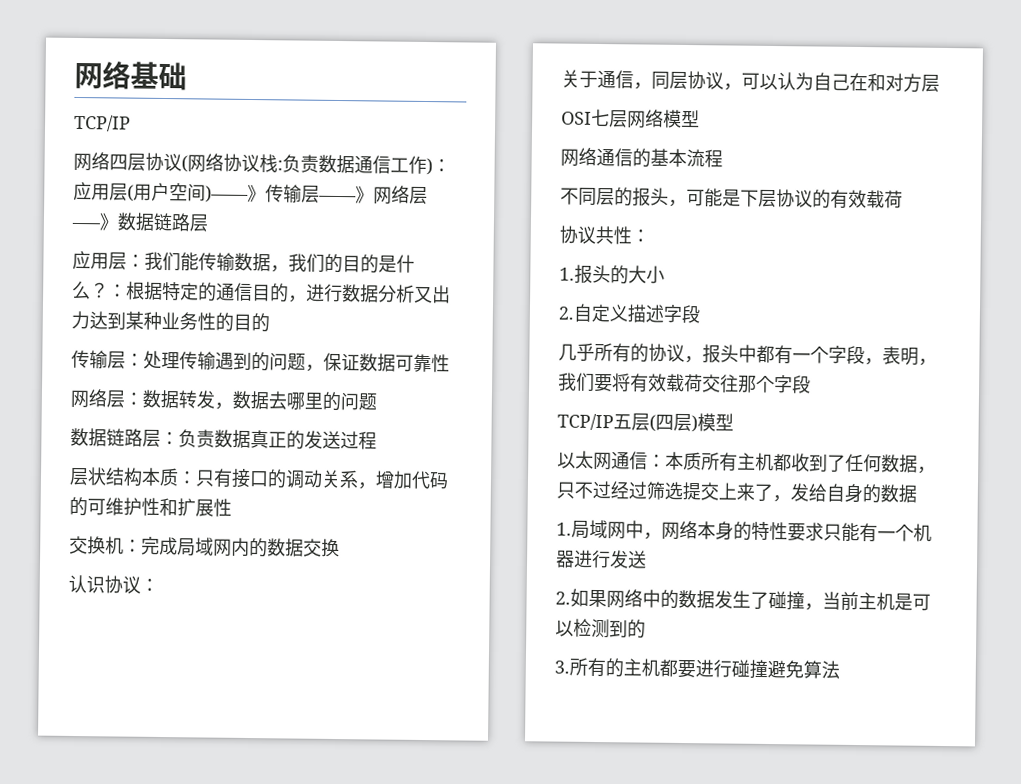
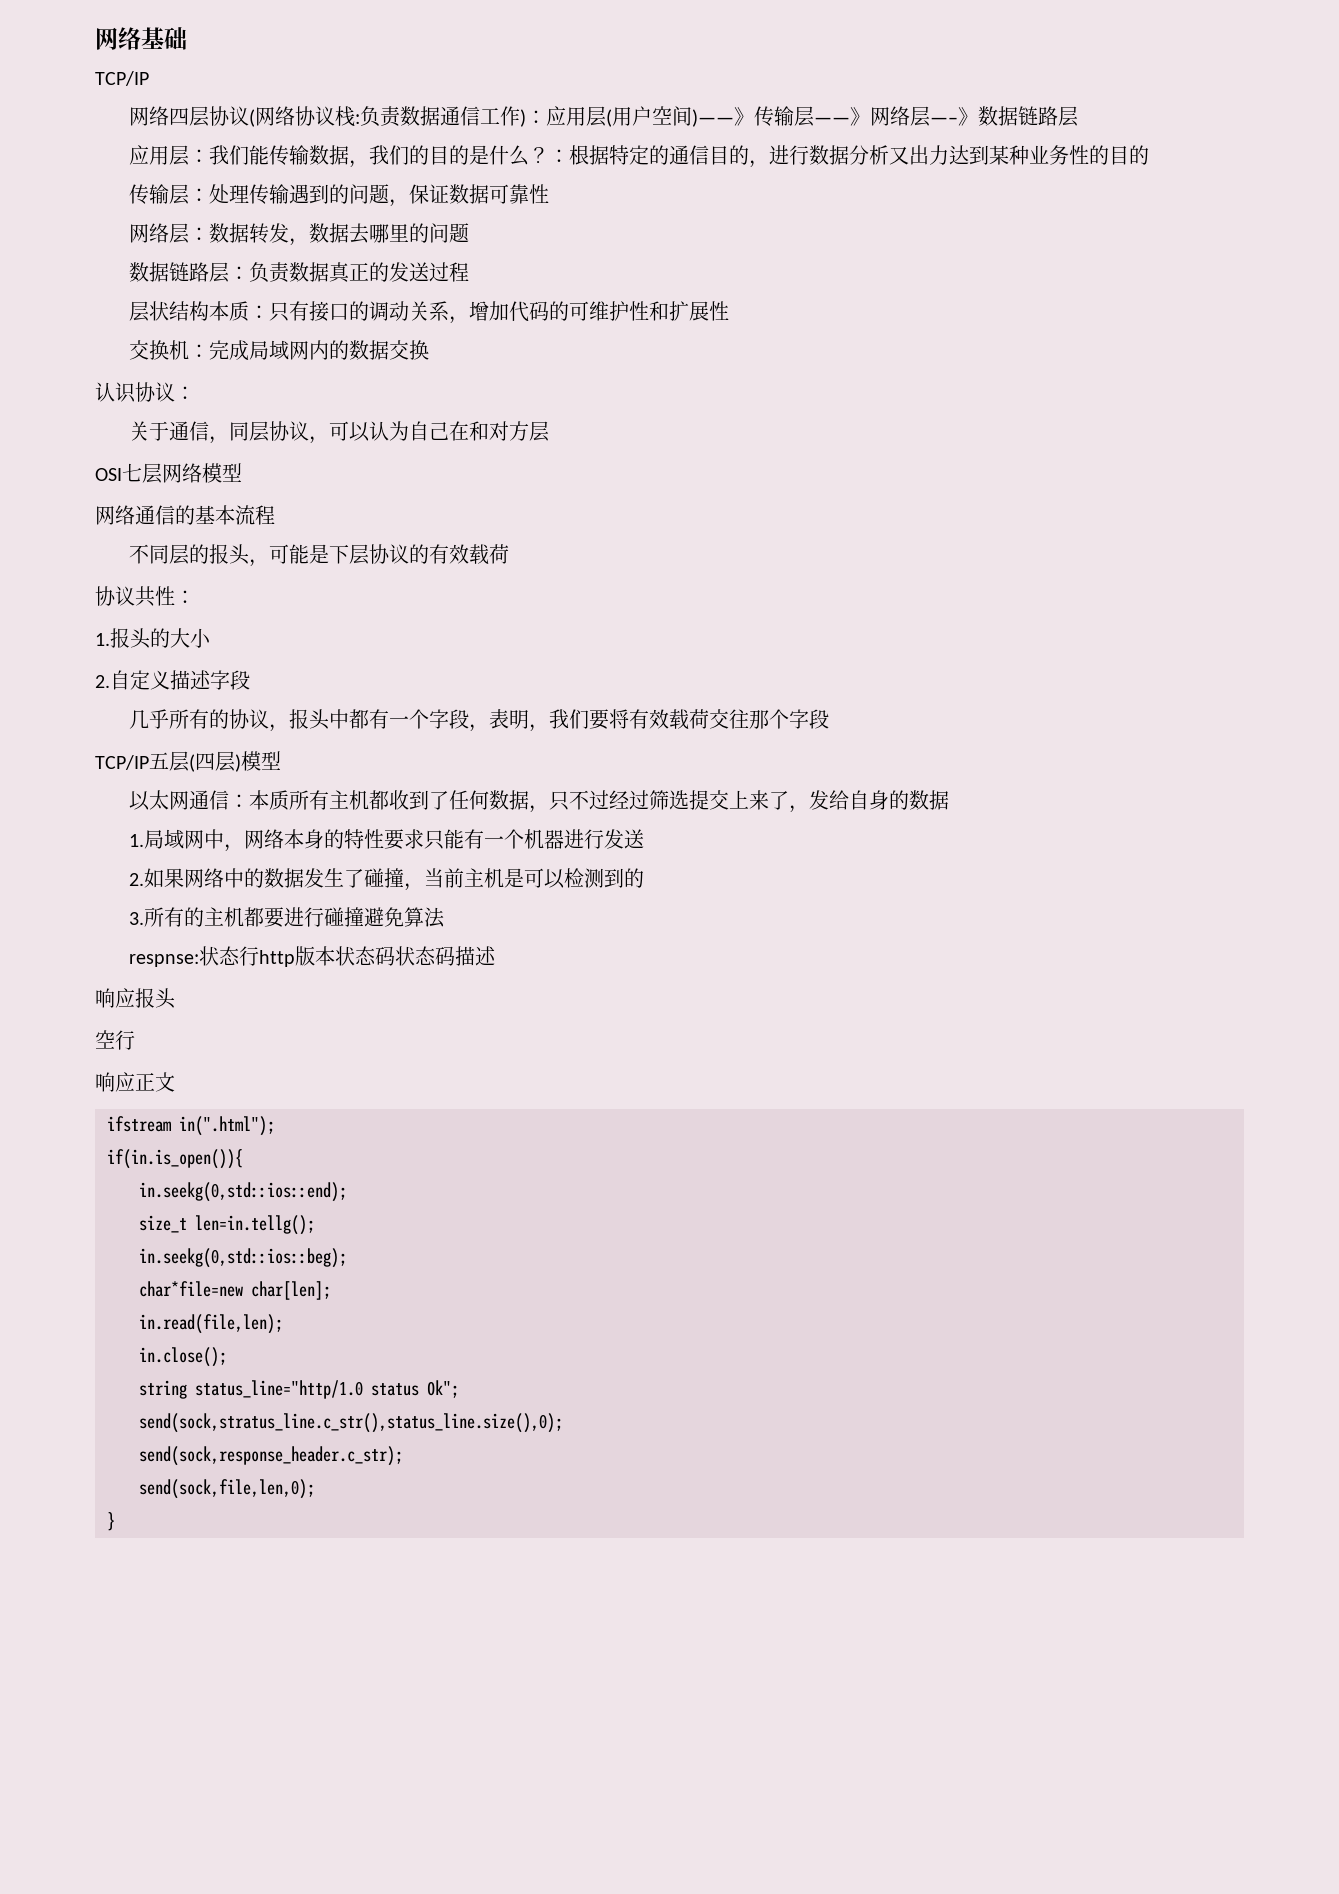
(840, 669) none -> [129,946,497,967] [95,988,176,1009] [95,1030,135,1050] [95,1072,175,1092] [107,1116,275,1136] [107,1149,243,1169] [139,1182,347,1202] [139,1215,315,1235] [139,1248,347,1268] [139,1281,331,1300] [139,1314,283,1334] [139,1347,227,1367] [139,1380,459,1399] [139,1413,563,1433] [139,1446,403,1466] [139,1479,315,1499] [107,1512,115,1531] // respnse:状态行http版本状态码状态码描述 // 响应报头 // 空行 // 响应正文 // ifstream in(".html"); // if(in.is_open()){ // in.seekg(0,std::ios::end); // size_t len=in.tellg(); // in.seekg(0,std::ios::beg); // char*file=new char[len]; // in.read(file,len); // in.close(); // string status_line="http/1.0 status Ok"; // send(sock,stratus_line.c_str(),status_line.size(),0); // send(sock,response_header.c_str); // send(sock,file,len,0); // }

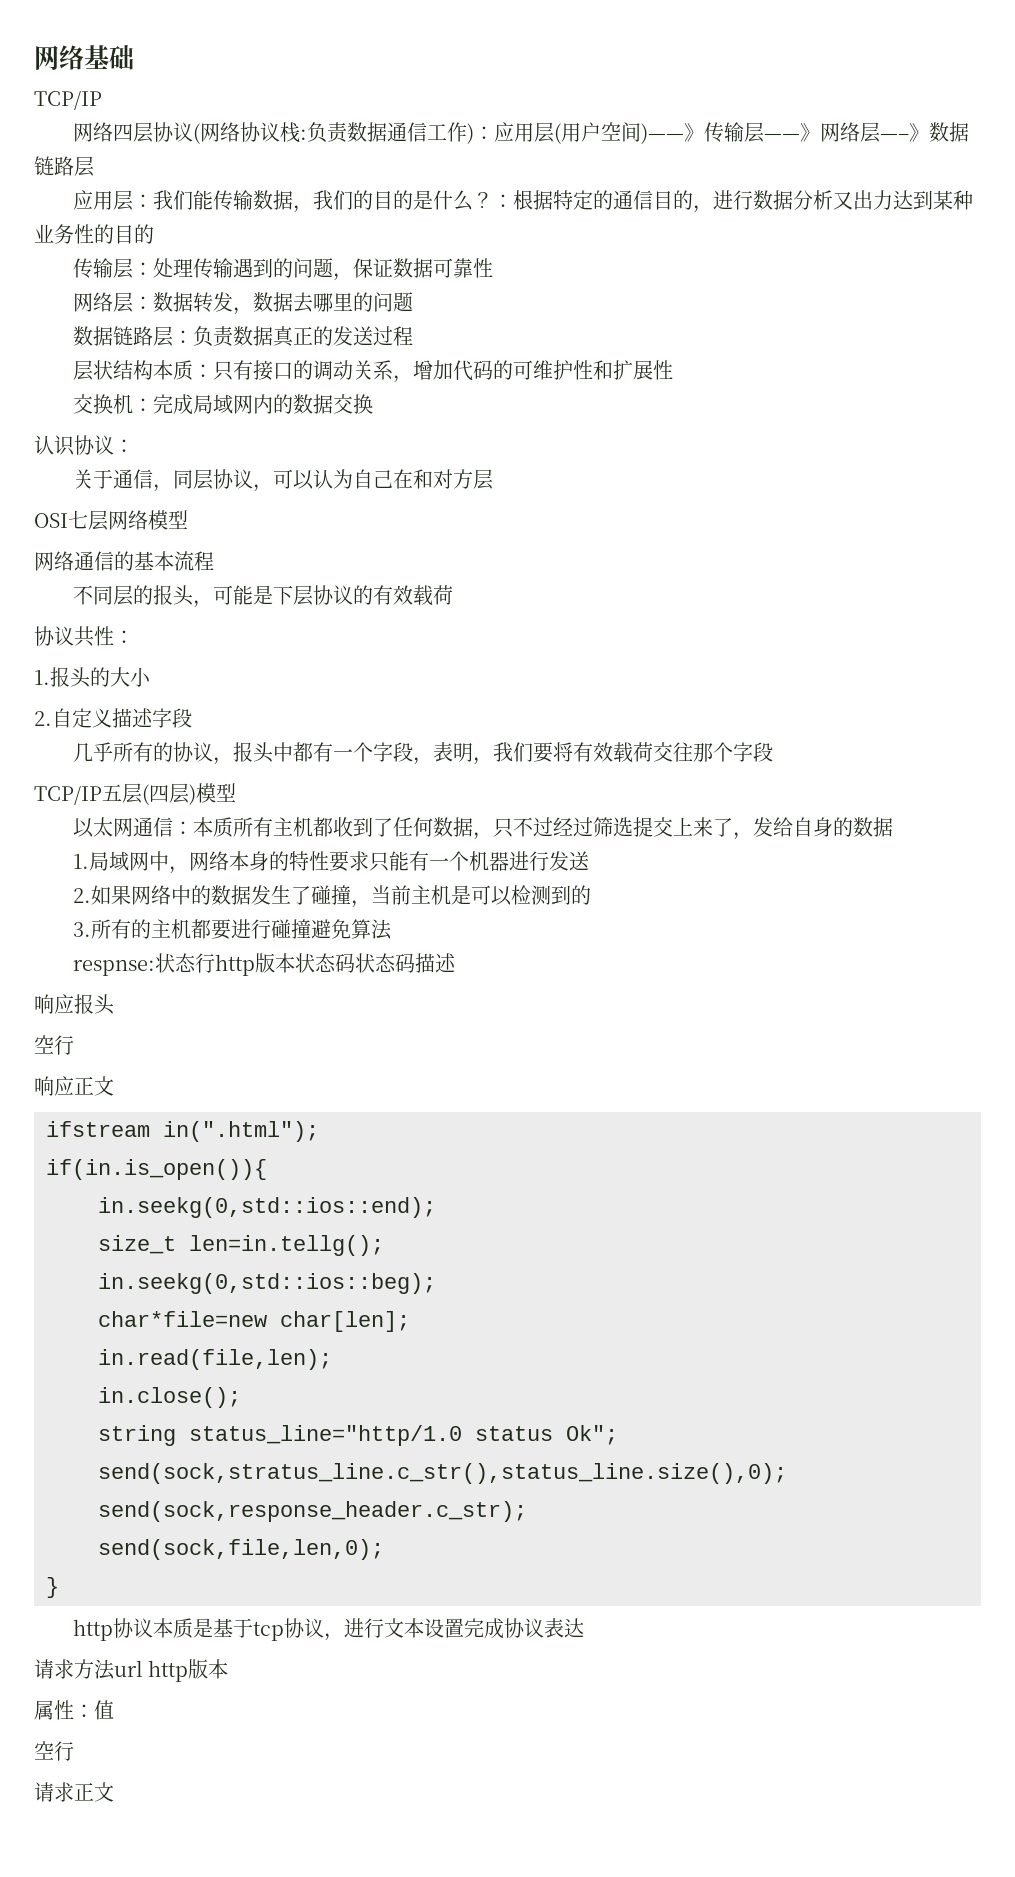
(115, 1521) none -> [72,1618,584,1641] [34,1659,229,1682] [34,1700,114,1720] [34,1741,74,1761] [34,1782,114,1802] // http协议本质是基于tcp协议，进行文本设置完成协议表达 // 请求方法url http版本 // 属性：值 // 空行 // 请求正文

